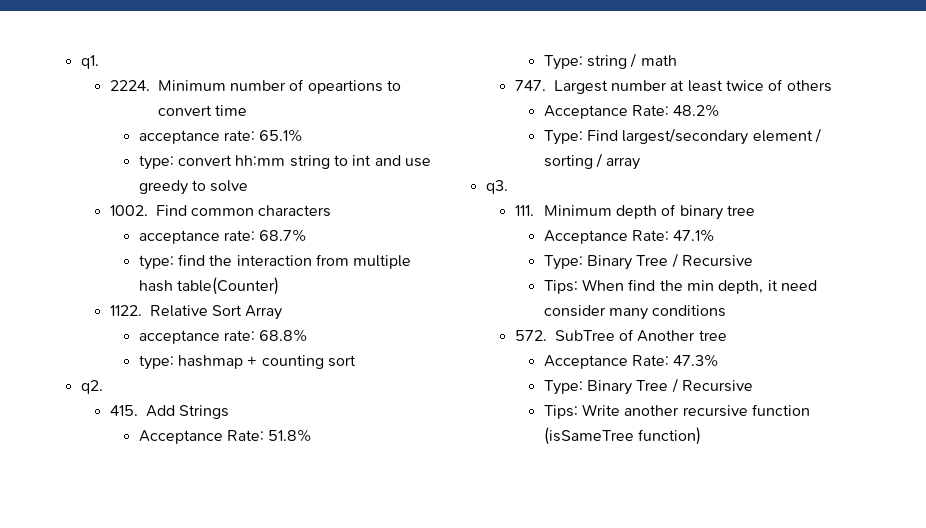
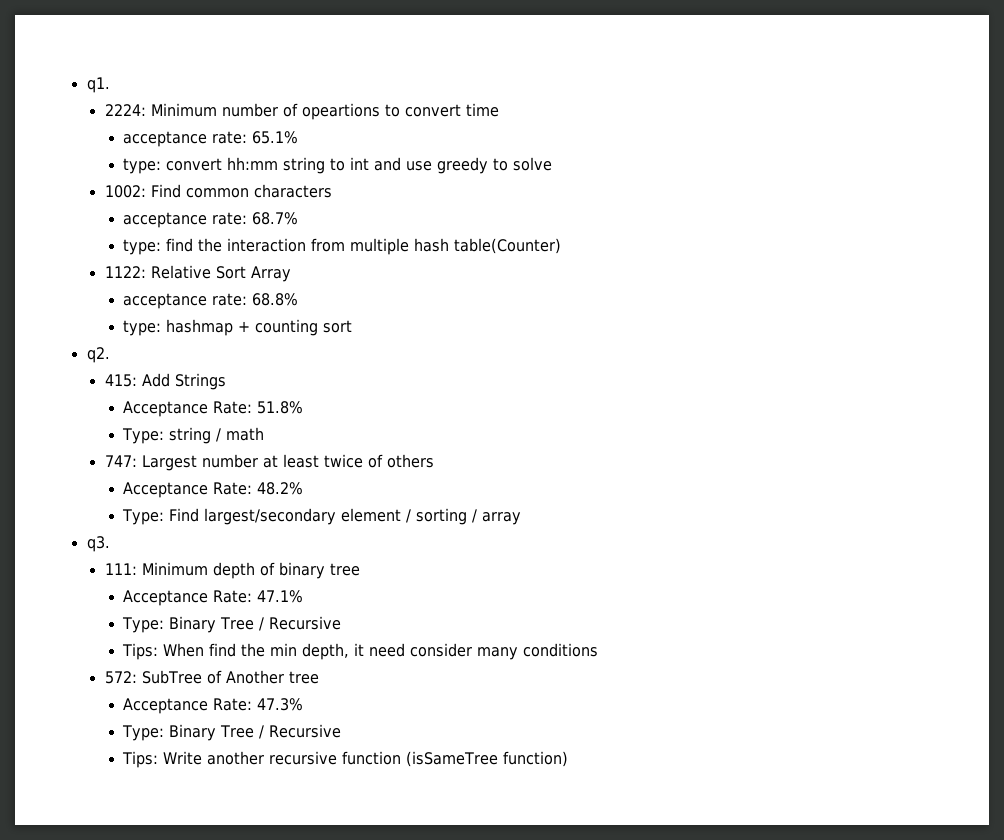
[109,80,150,91] 2224. -> [104,104,146,116] 2224:
[109,205,148,216] 1002. -> [104,185,146,198] 1002:
[109,305,142,316] 1122. -> [104,266,146,278] 1122:
[109,405,138,416] 415. -> [104,374,137,387] 415:
[514,80,546,91] 747. -> [104,455,137,467] 747:
[514,205,534,216] 111. -> [104,563,137,575] 111:
[514,330,547,341] 572. -> [104,671,137,684] 572:

